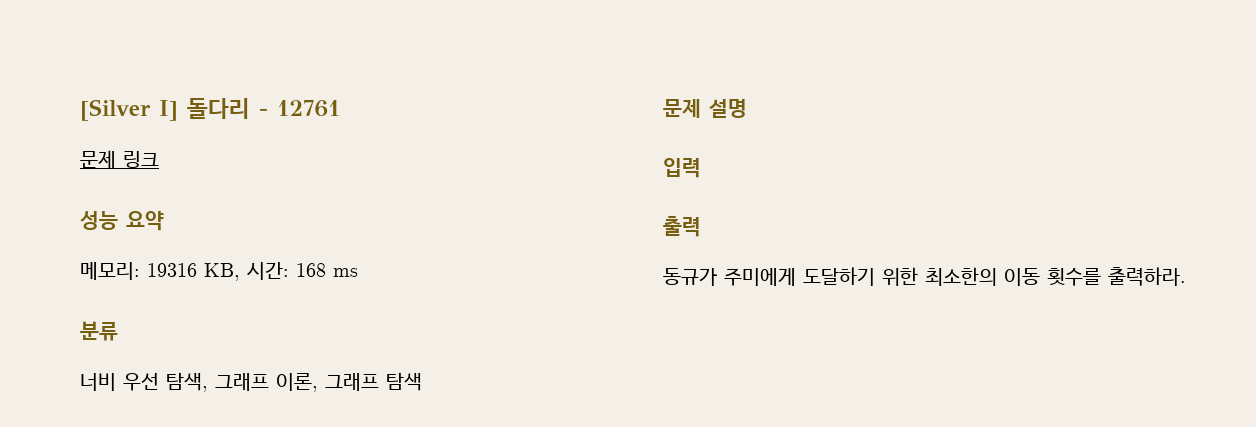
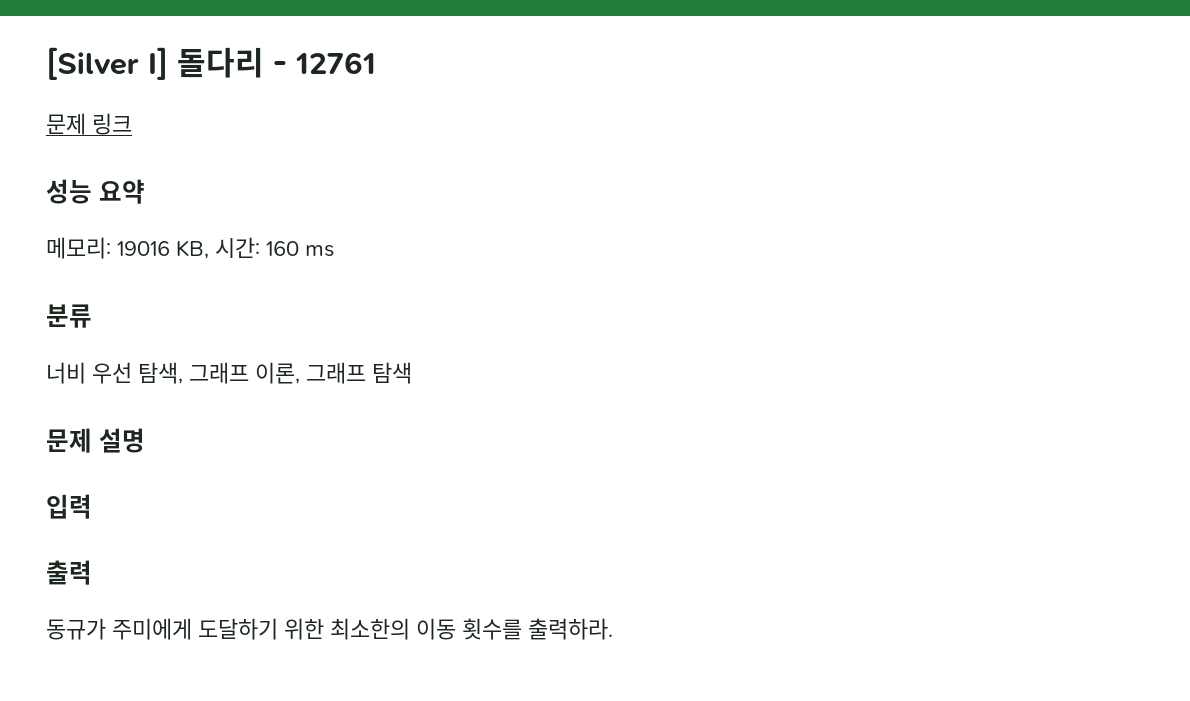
[147,263,197,277] 19316 -> [117,241,170,256] 19016
[296,263,326,277] 168 -> [266,241,299,256] 160

